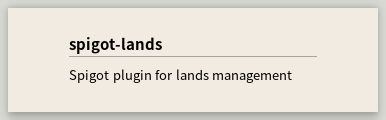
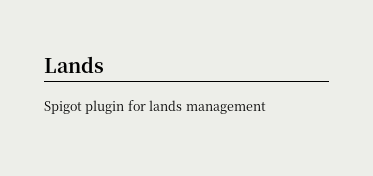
[69,37,162,54] spigot-lands -> [44,56,104,73] Lands

